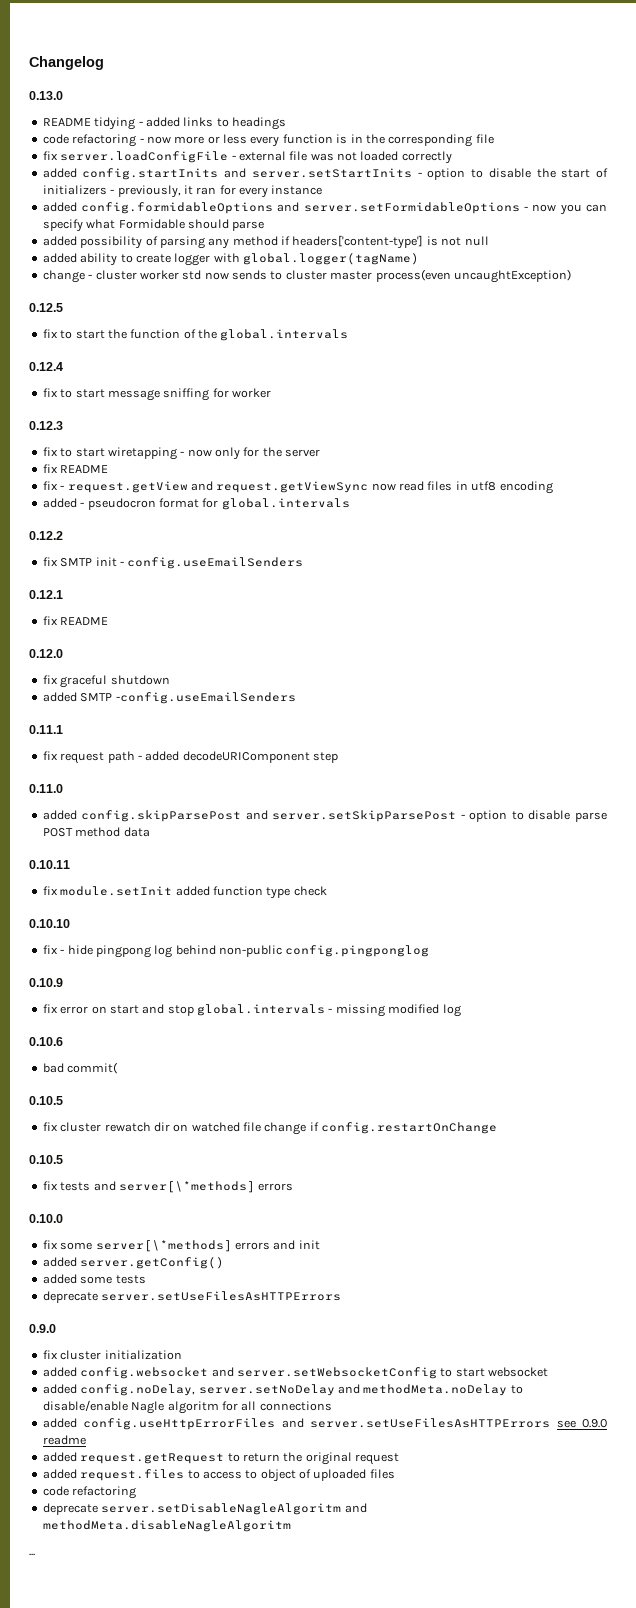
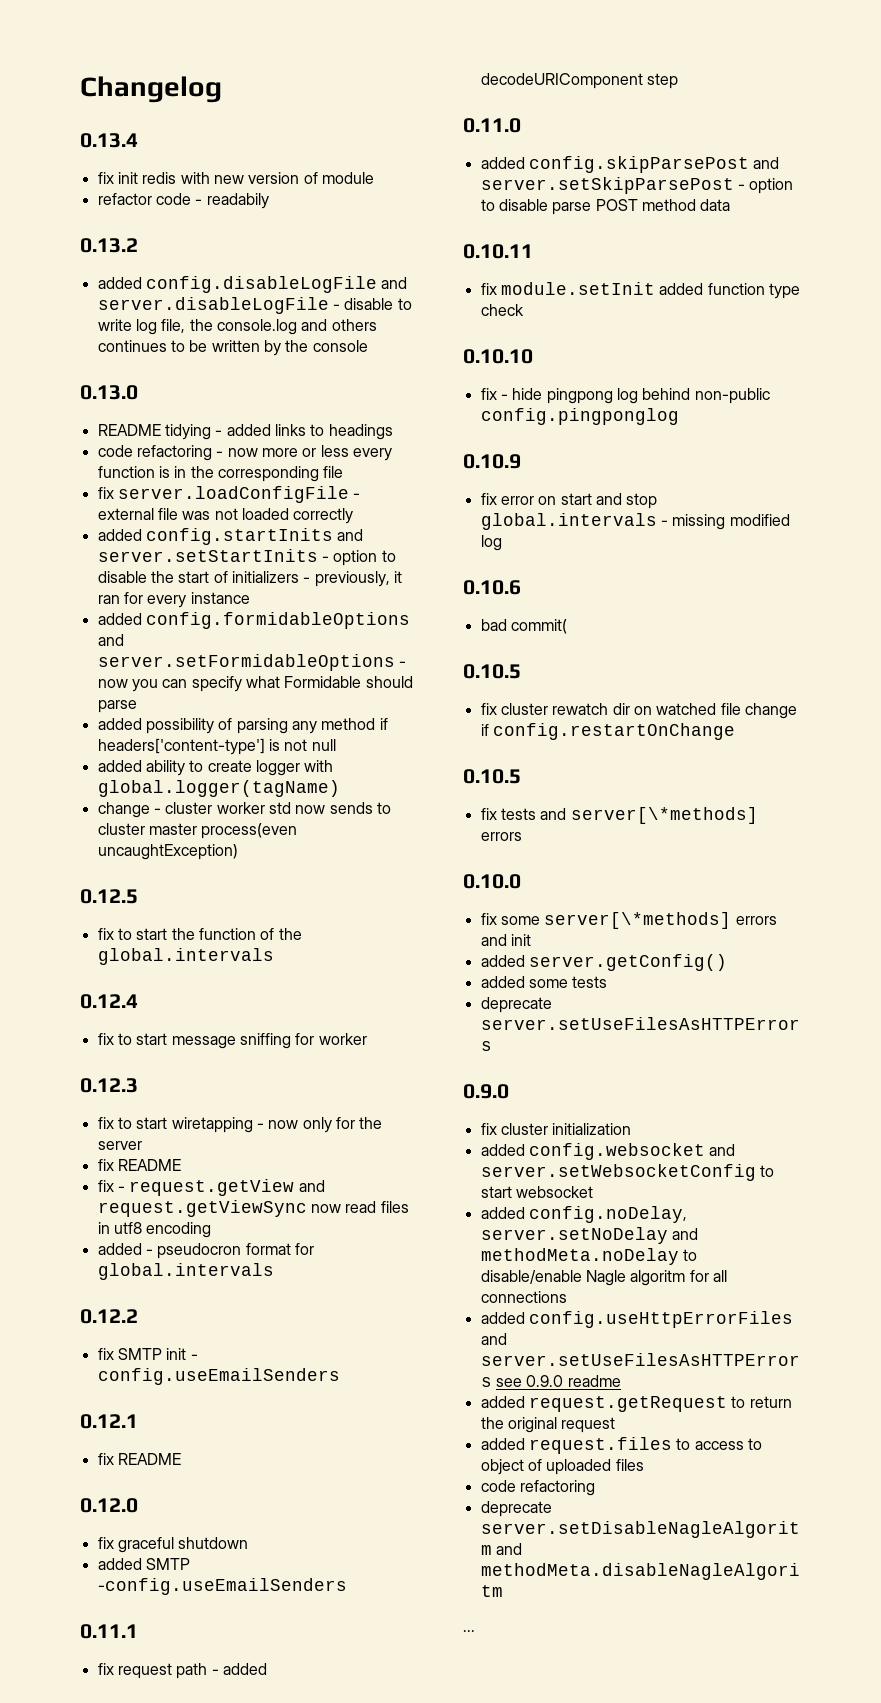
(104, 63) none -> [80,133,138,148] [97,172,374,184] [97,193,269,209] [80,238,138,253] [97,276,408,293] [97,297,412,314] [97,319,377,335] [97,340,368,356] // 0.13.4 // fix init redis with new version of module // refactor code - readabily // 0.13.2 // added config.disableLogFile and server.disableLogFile - disable to write log file, the console.log and others continues to be written by the console

